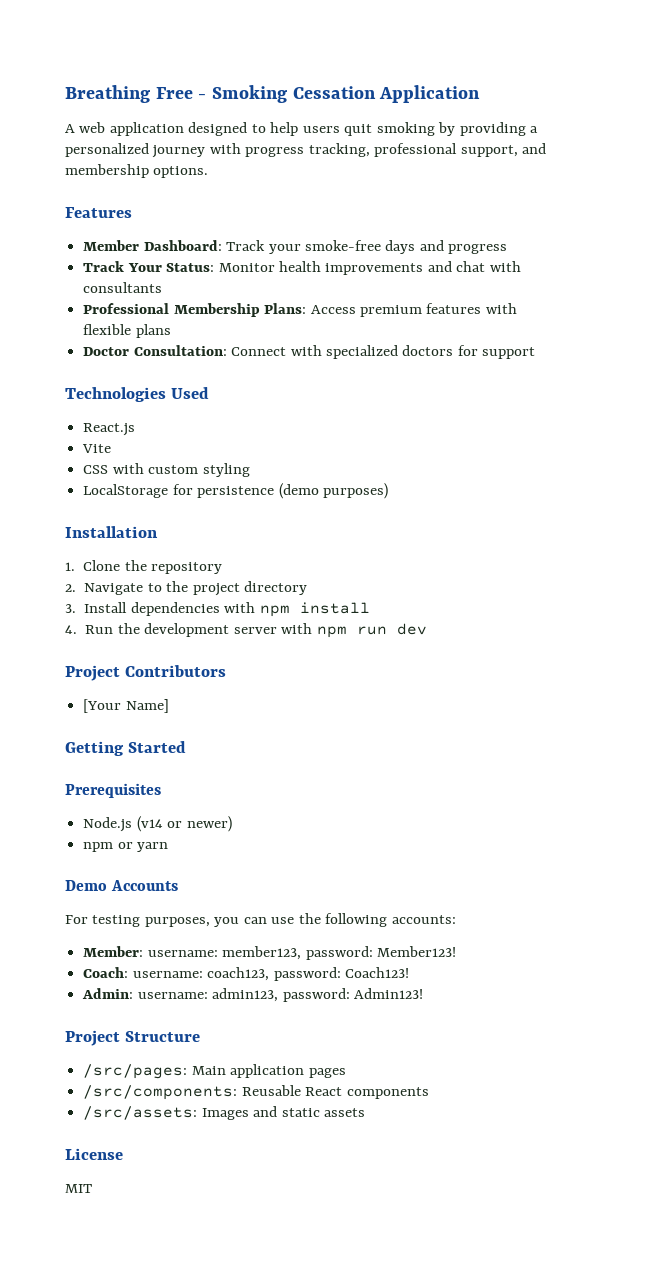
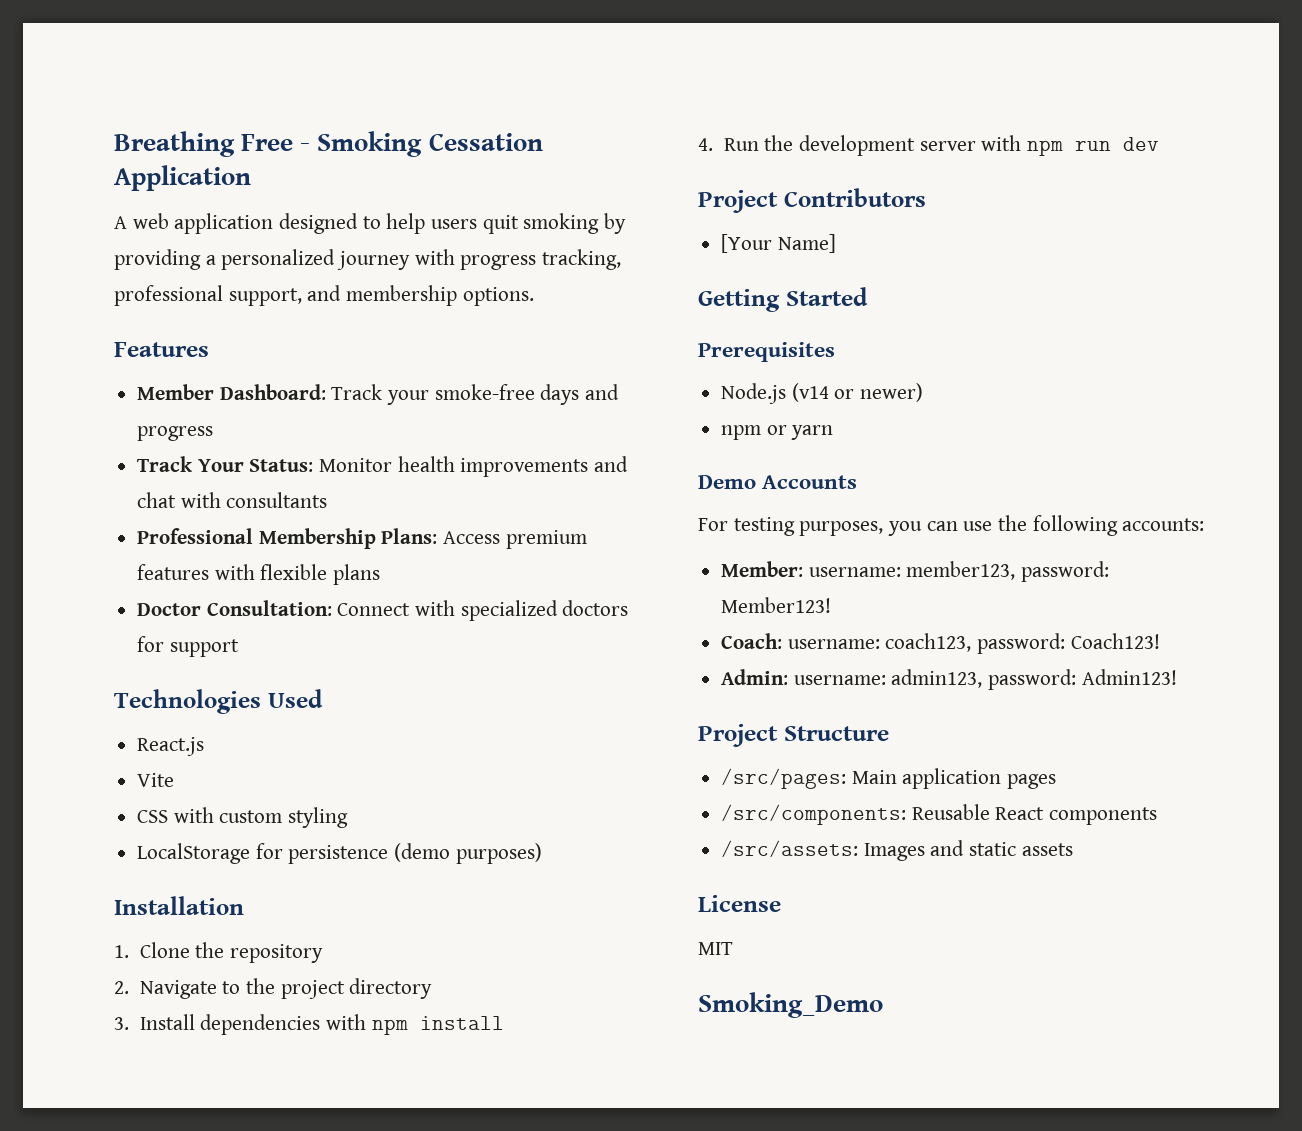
(92, 1188) none -> [698,992,883,1018] // Smoking_Demo

